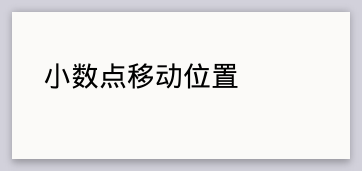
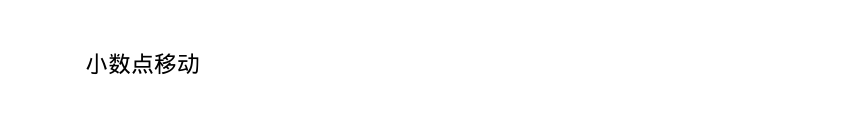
[183,63,239,89] 位置 -> (200, 64) none

